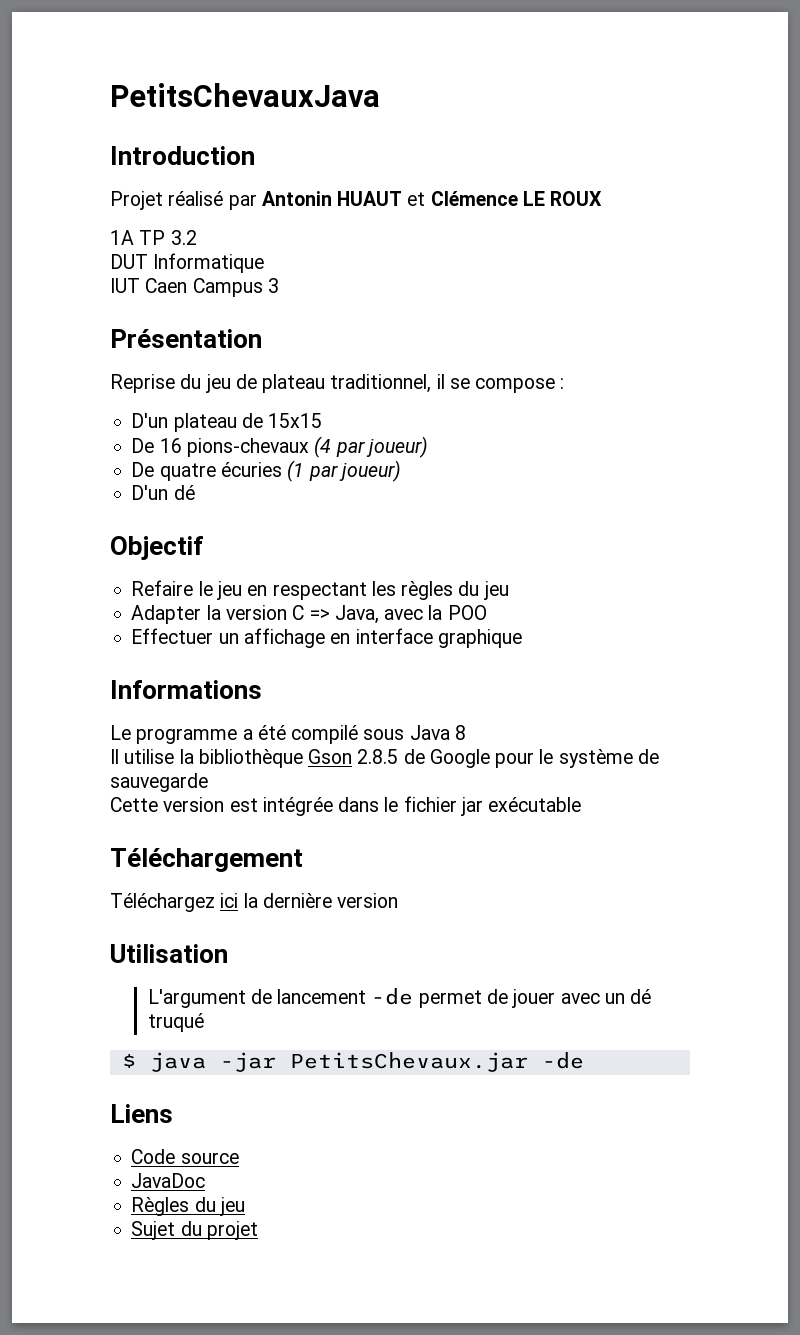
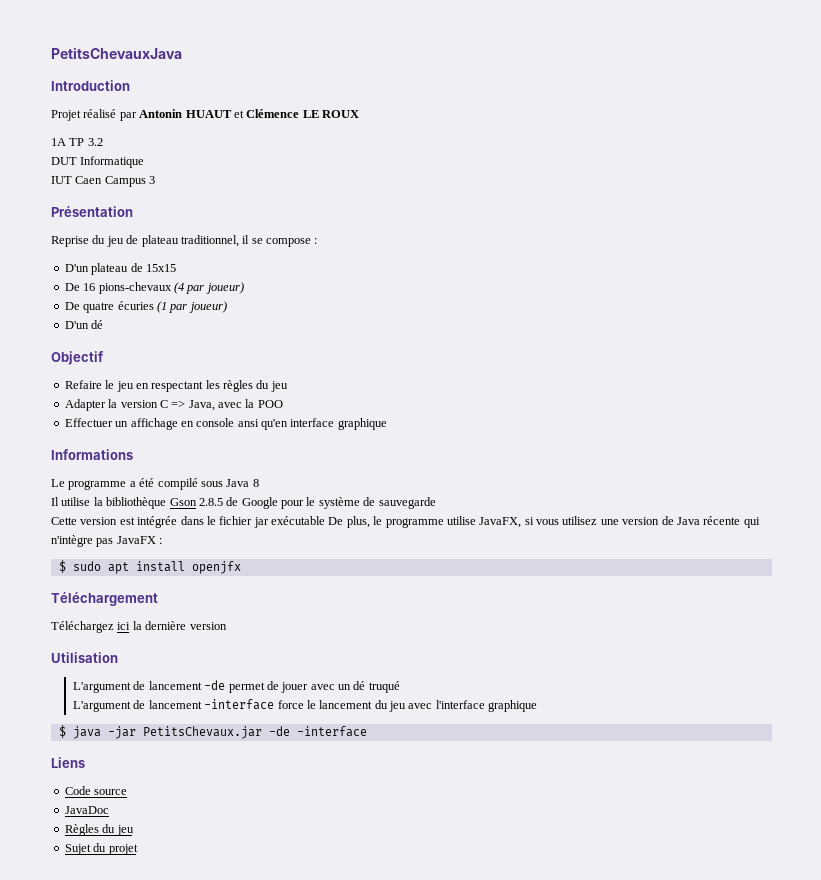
(351, 638) none -> [196,418,288,430] console ansi qu'en
(582, 804) none -> [328,516,760,528] [51,535,163,547] [58,560,241,574] De plus, le programme utilise JavaFX, si vous utilisez une version de Java récente qui n'intègre pas JavaFX : // $ sudo apt install openjfx
(204, 1022) none -> [73,699,538,712] // L'argument de lancement -interface force le lancement du jeu avec l'interface graphique
(584, 1060) none -> [296,726,367,737] -interface

